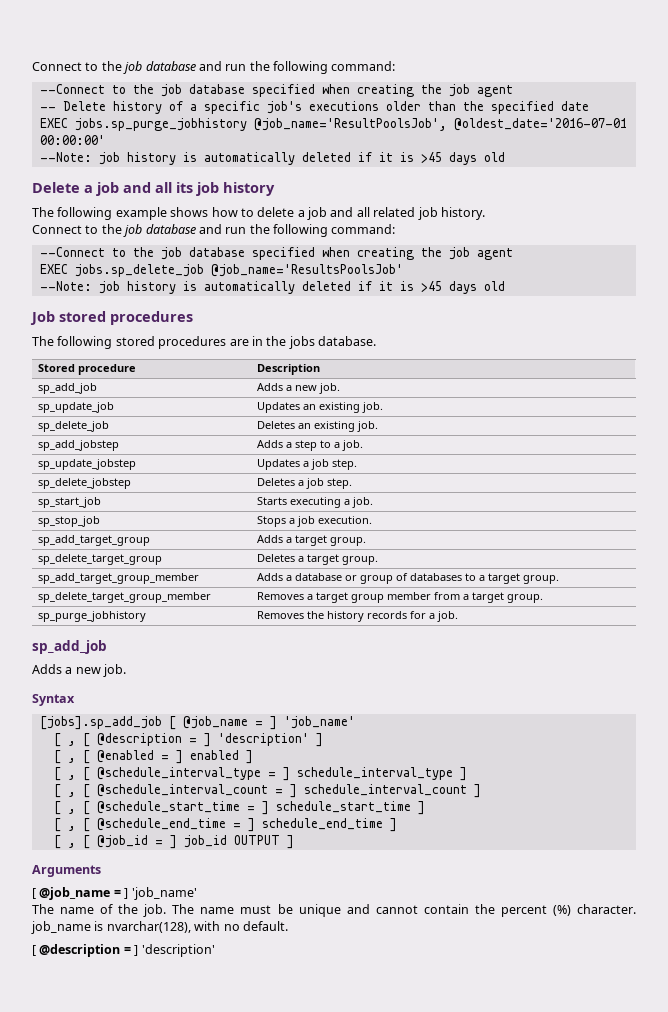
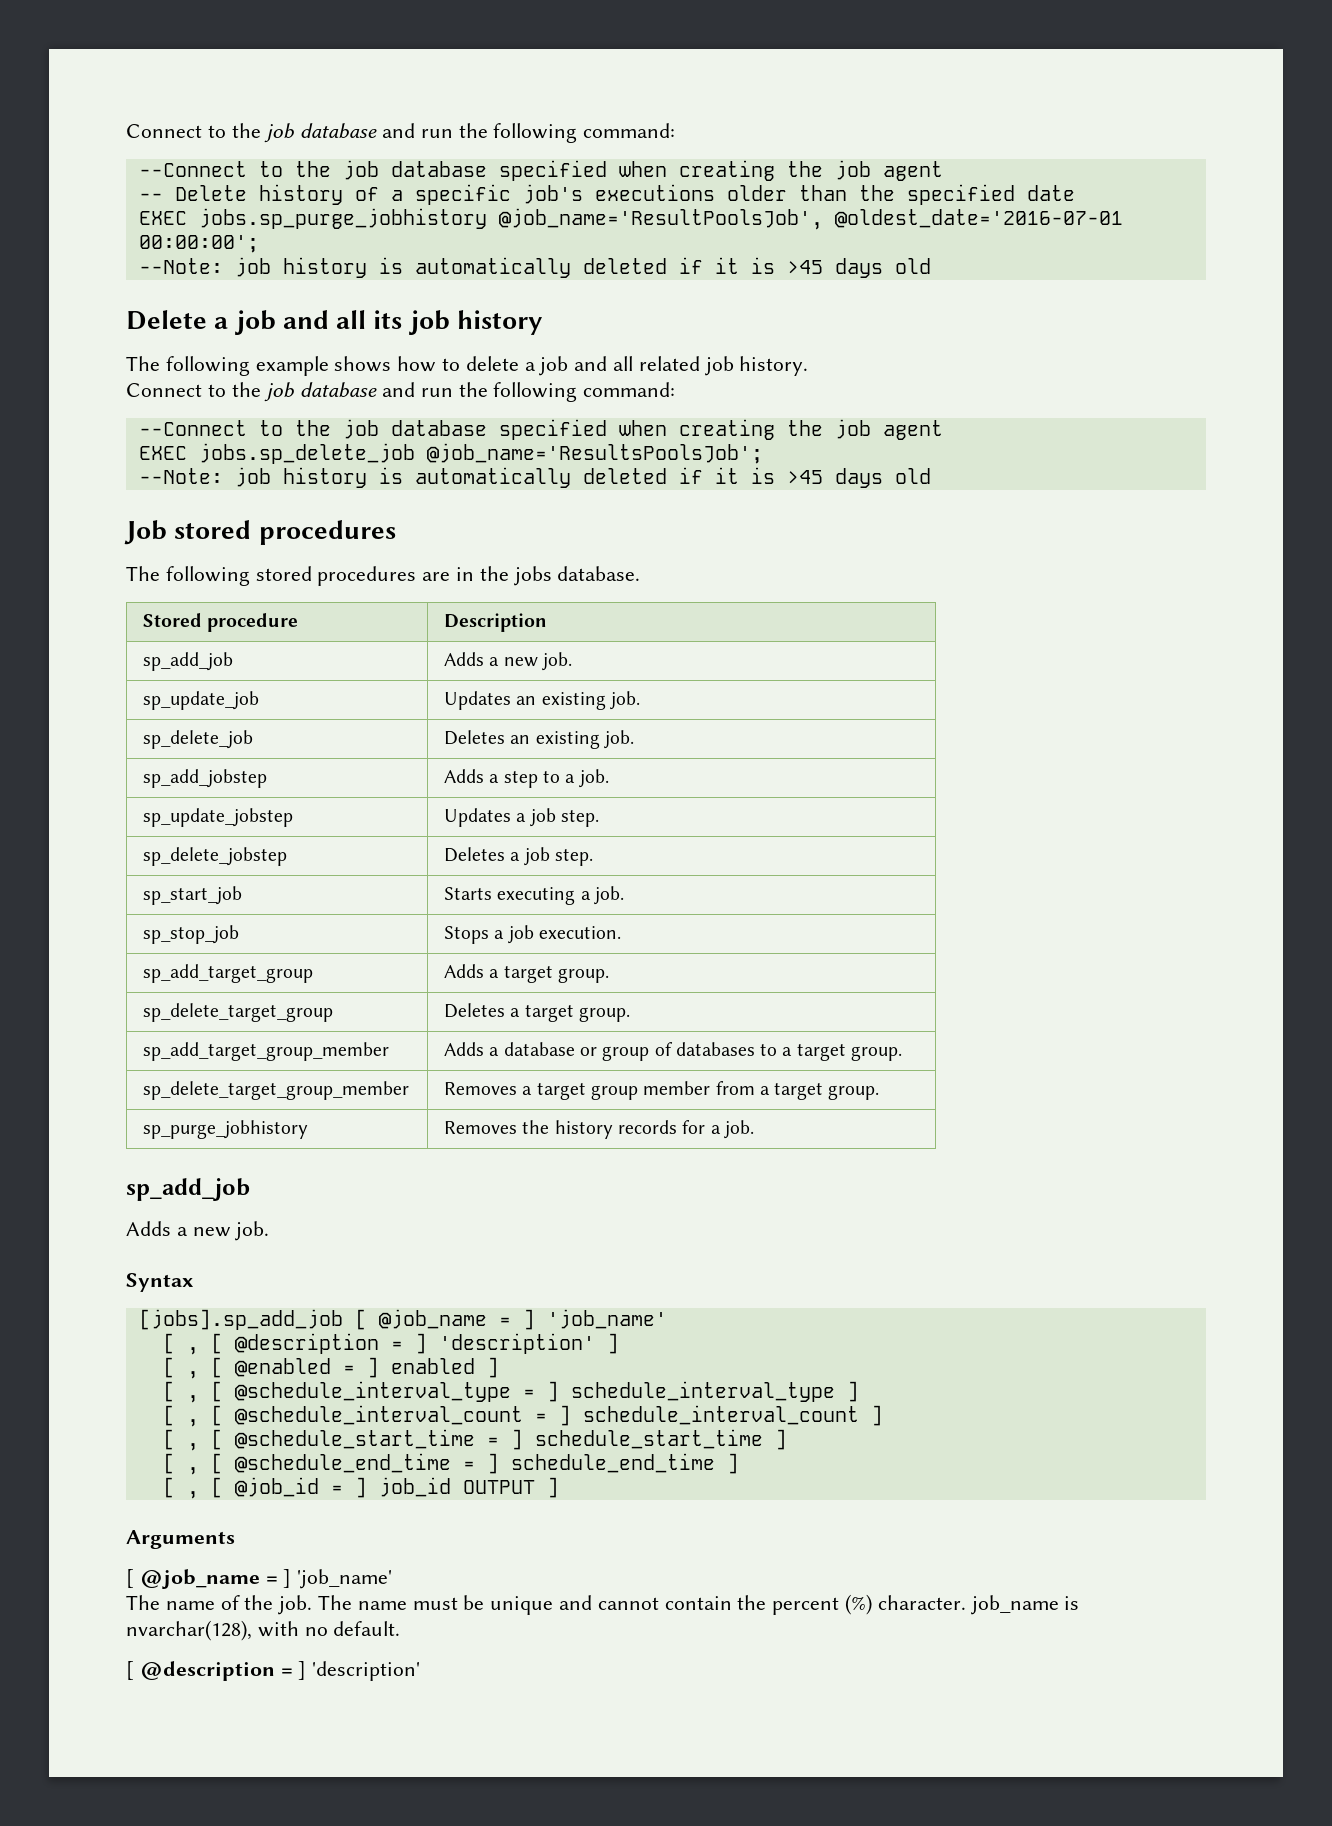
[39,135,105,145] 00:00:00' -> [138,235,259,253] 00:00:00';
[210,264,403,277] @job_name='ResultsPoolsJob' -> [426,443,763,464] @job_name='ResultsPoolsJob';

